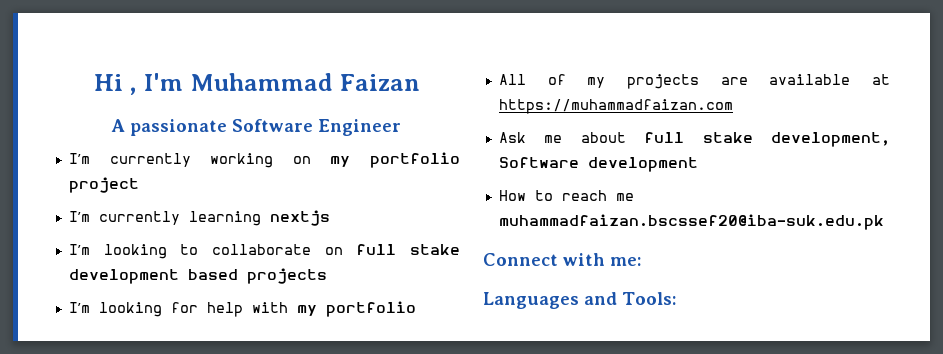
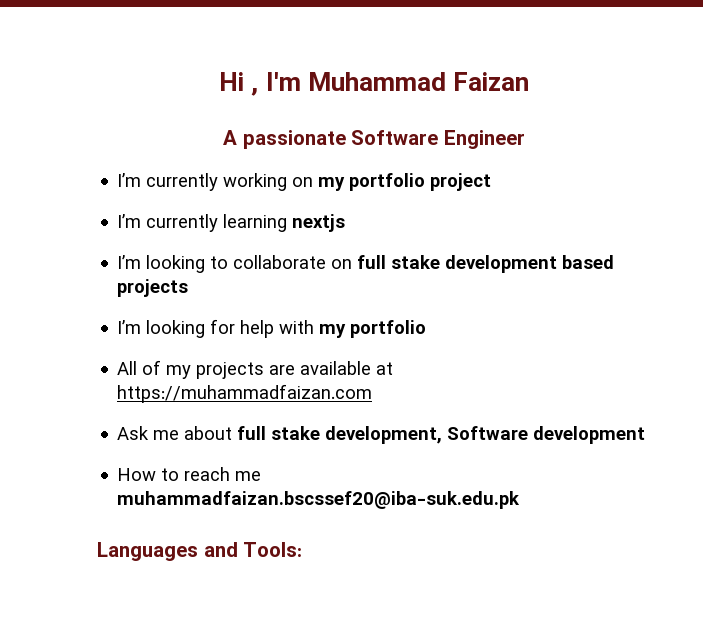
[483,253,642,266] // Connect with me: -> (521, 500) none

